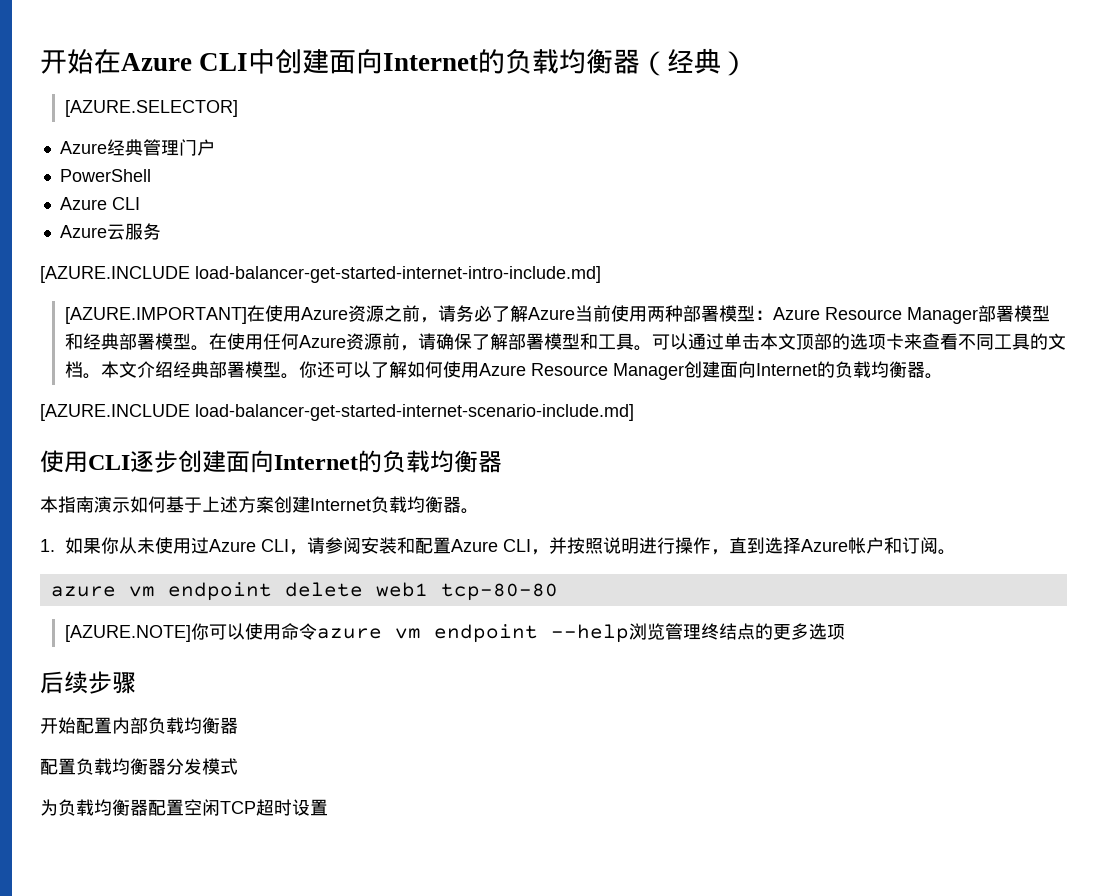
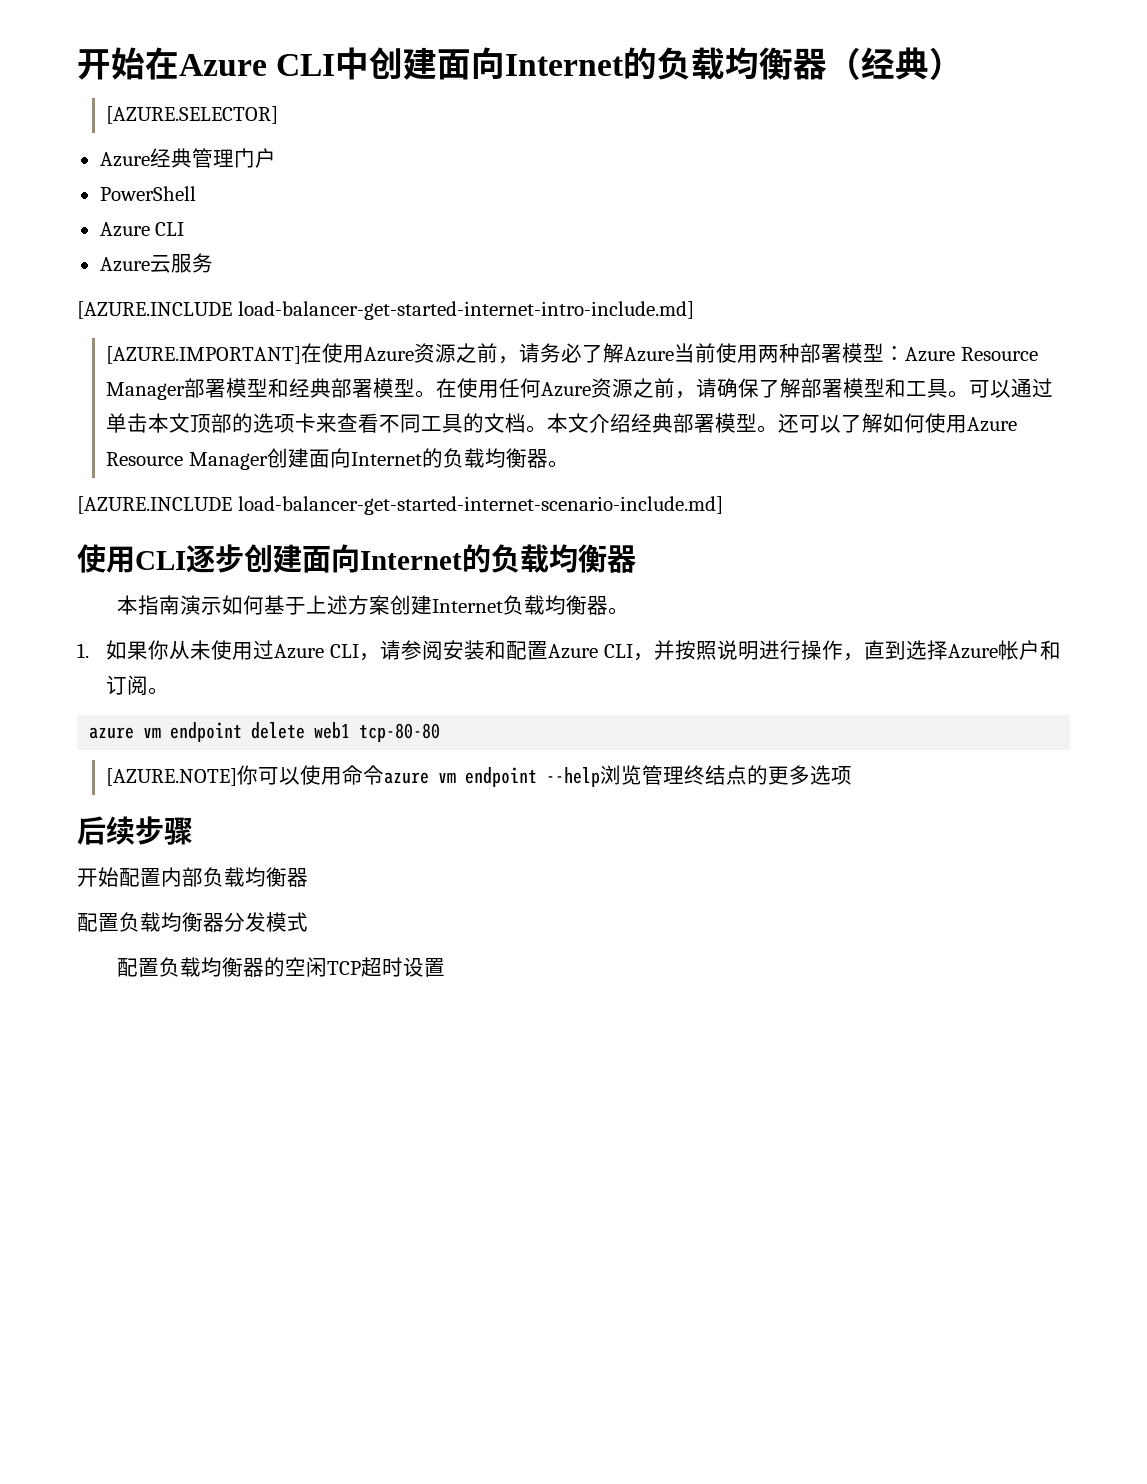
(382, 341) none -> [633,378,655,398] 之
[298,361,317,378] 你 -> (779, 429) none
[40,799,184,816] 为负载均衡器配置 -> [117,957,286,977] 配置负载均衡器的

